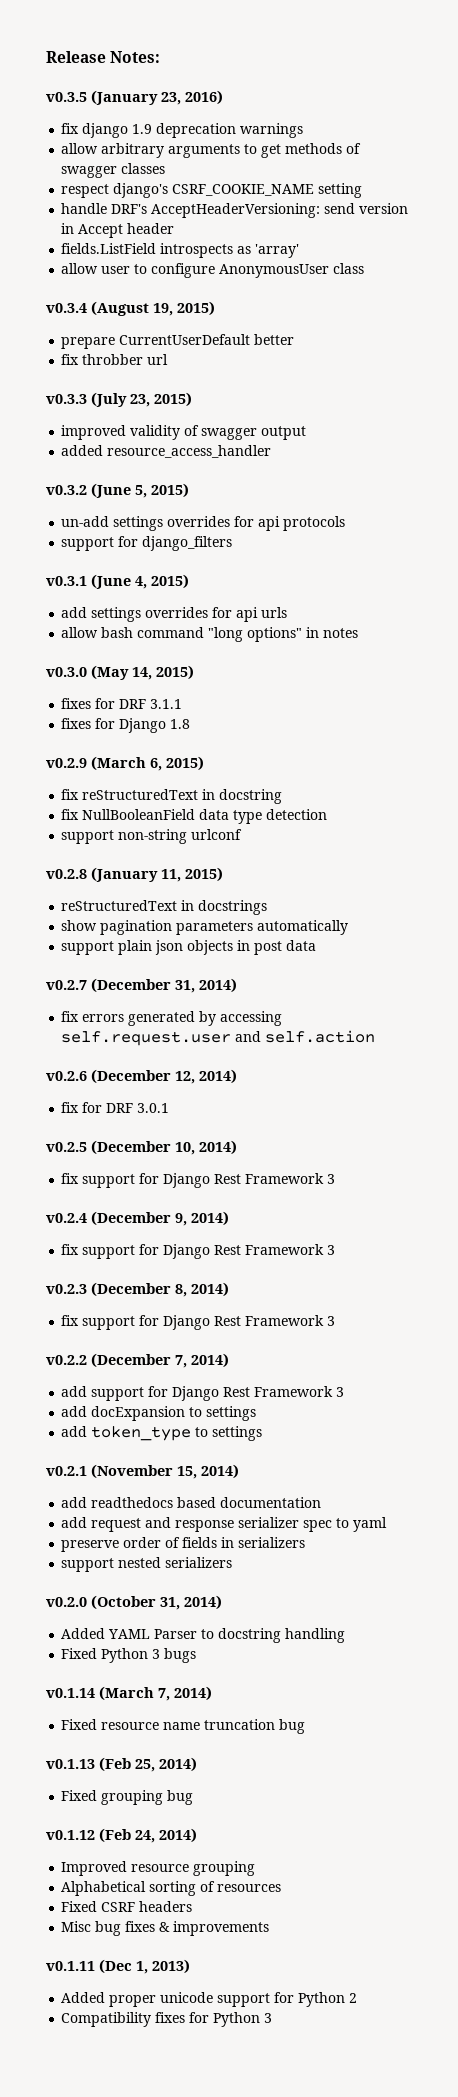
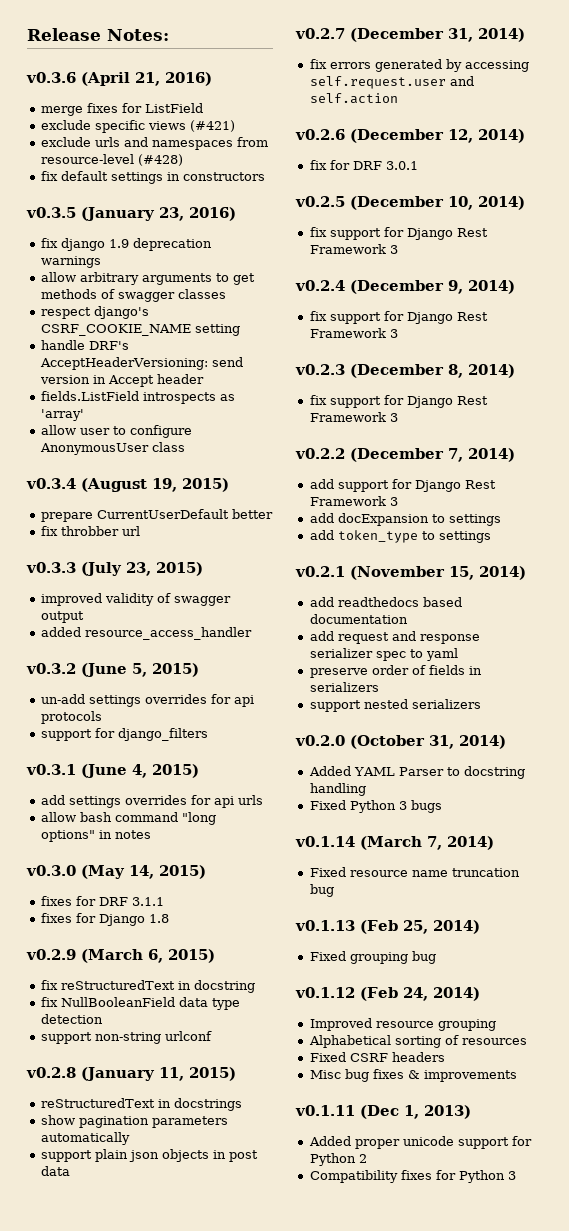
(161, 57) none -> [26,72,212,86] [40,103,203,116] [40,120,235,133] [40,137,268,150] [40,154,183,166] [40,171,265,184] // v0.3.6 (April 21, 2016) // merge fixes for ListField // exclude specific views (#421) // exclude urls and namespaces from resource-level (#428) // fix default settings in constructors

